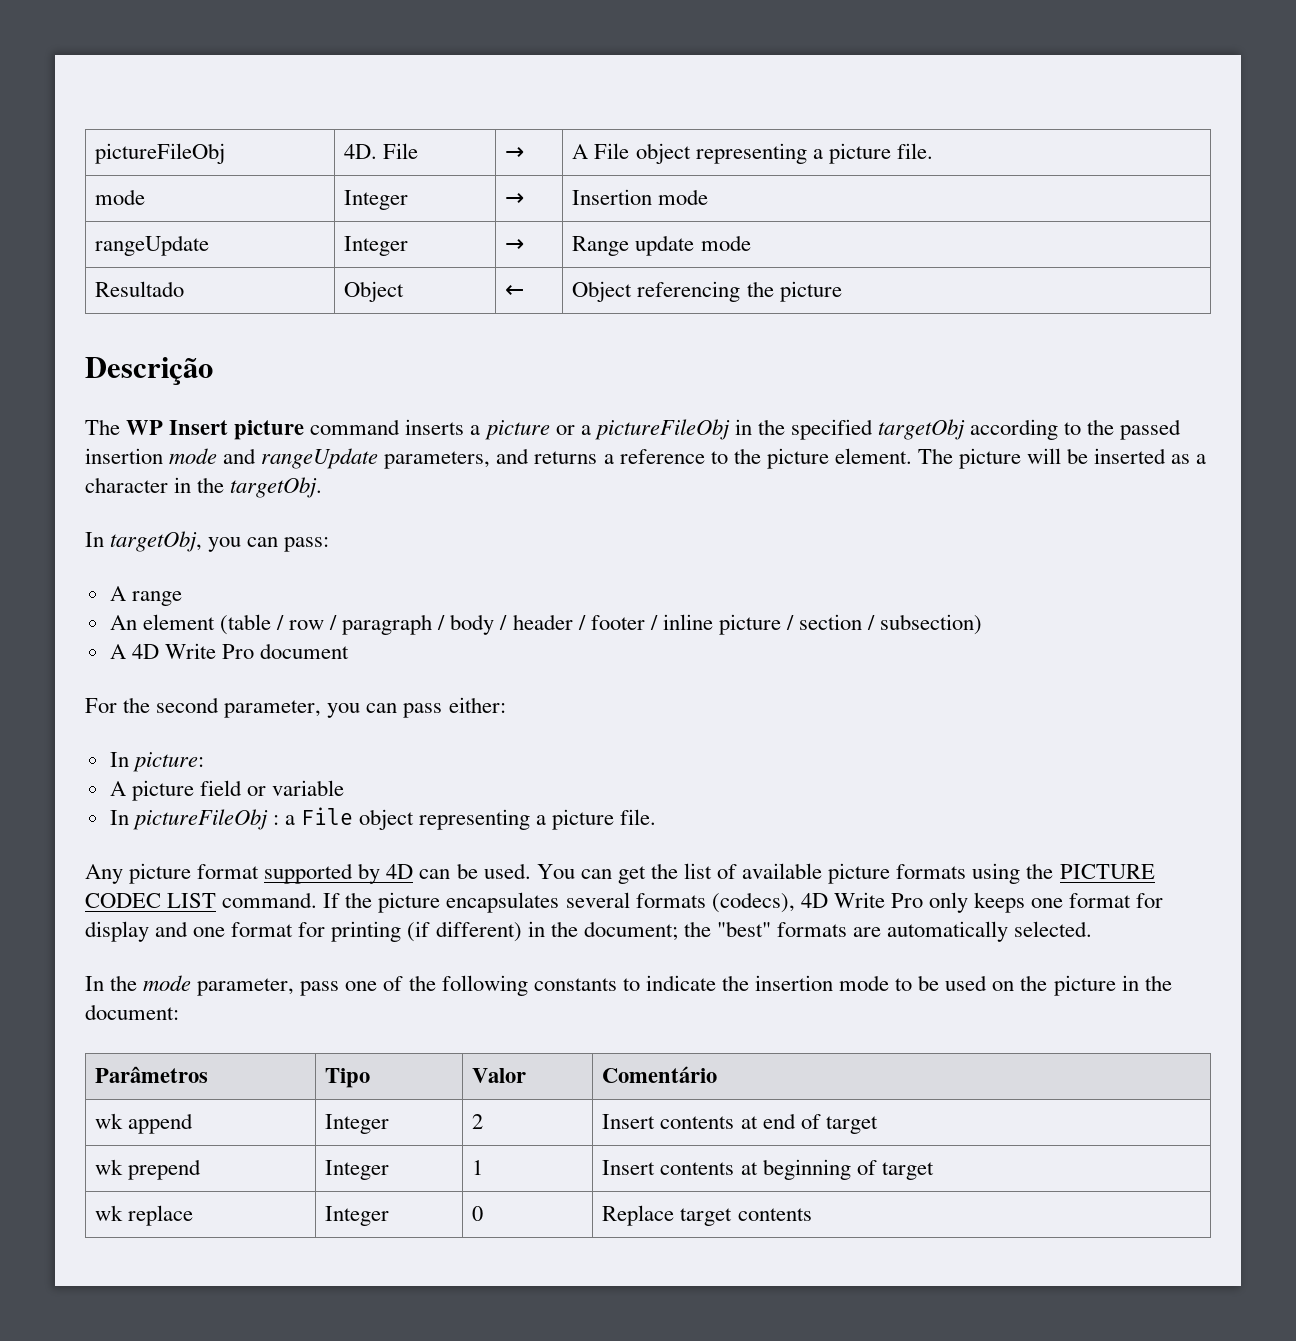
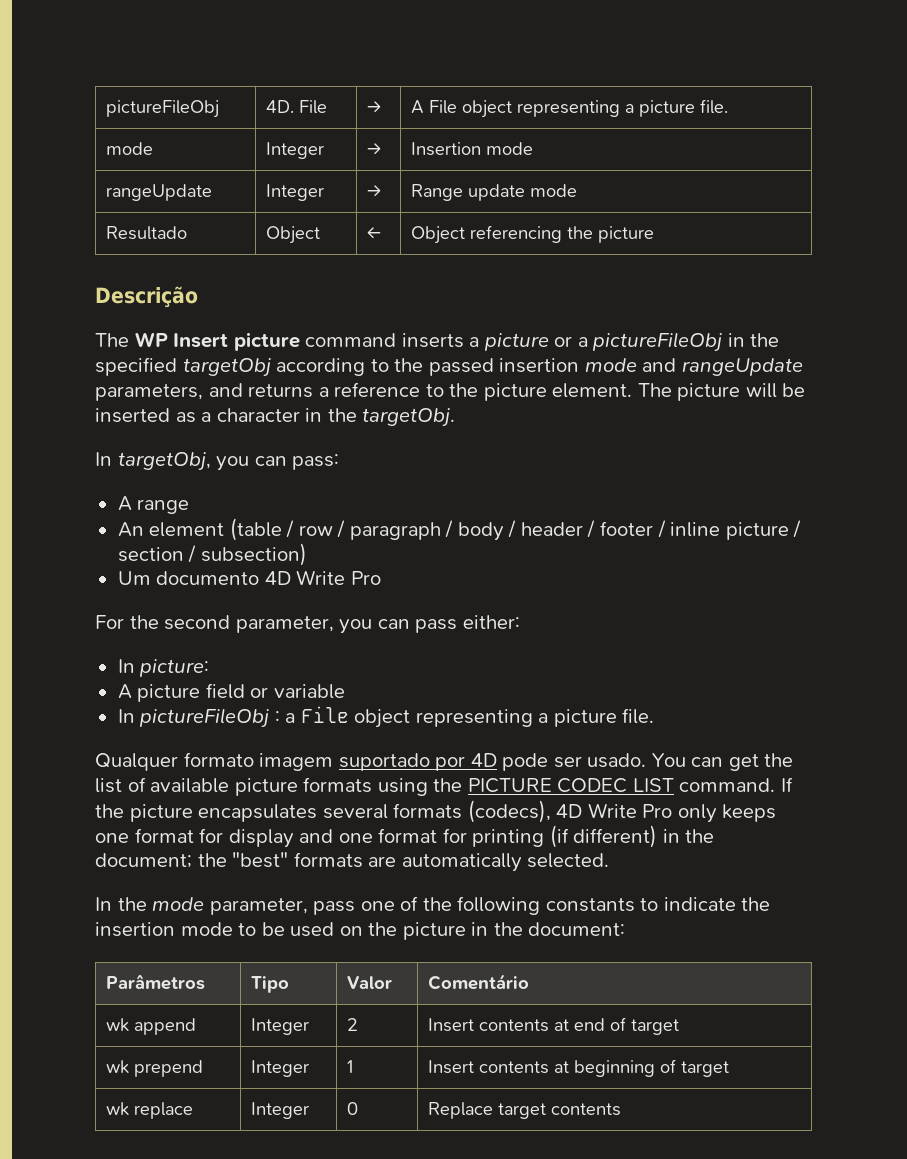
[109,643,350,659] A 4D Write Pro document -> [117,570,381,585] Um documento 4D Write Pro
[85,863,531,884] Any picture format supported by 4D can be used. -> [95,752,647,771] Qualquer formato imagem suportado por 4D pode ser usado.

